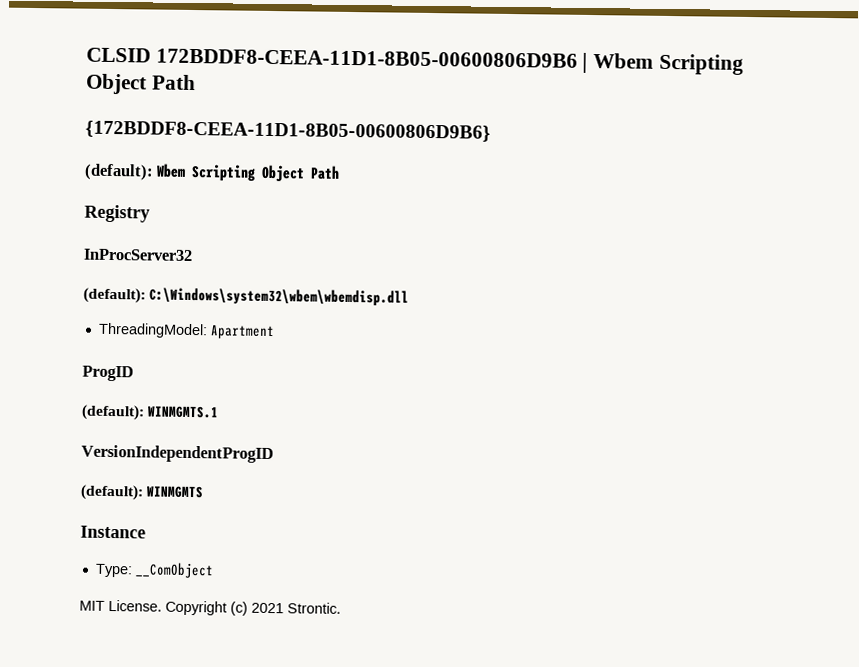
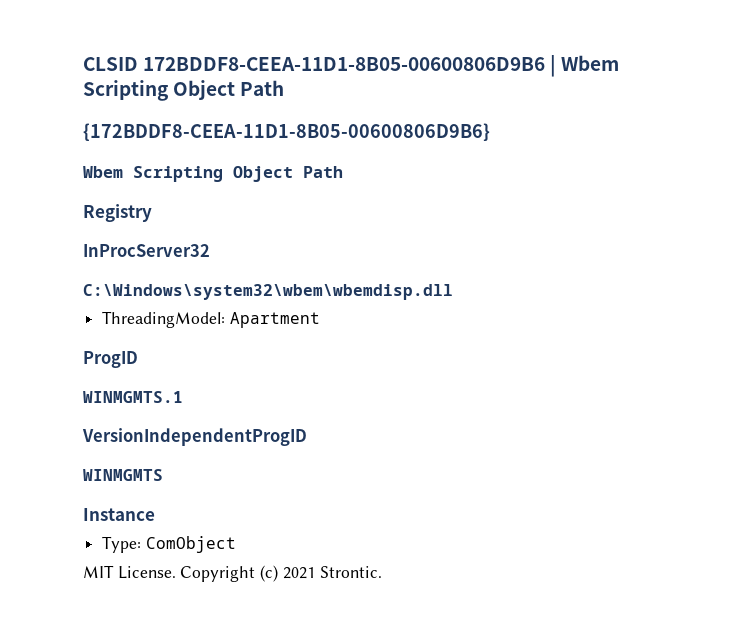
[84,163,154,181] (default): -> (490, 132) none
[83,287,146,304] (default): -> (210, 250) none
[81,404,145,421] (default): -> (138, 359) none
[80,484,144,501] (default): -> (307, 437) none
[134,562,214,579] __ComObject -> [145,536,236,553] ComObject

